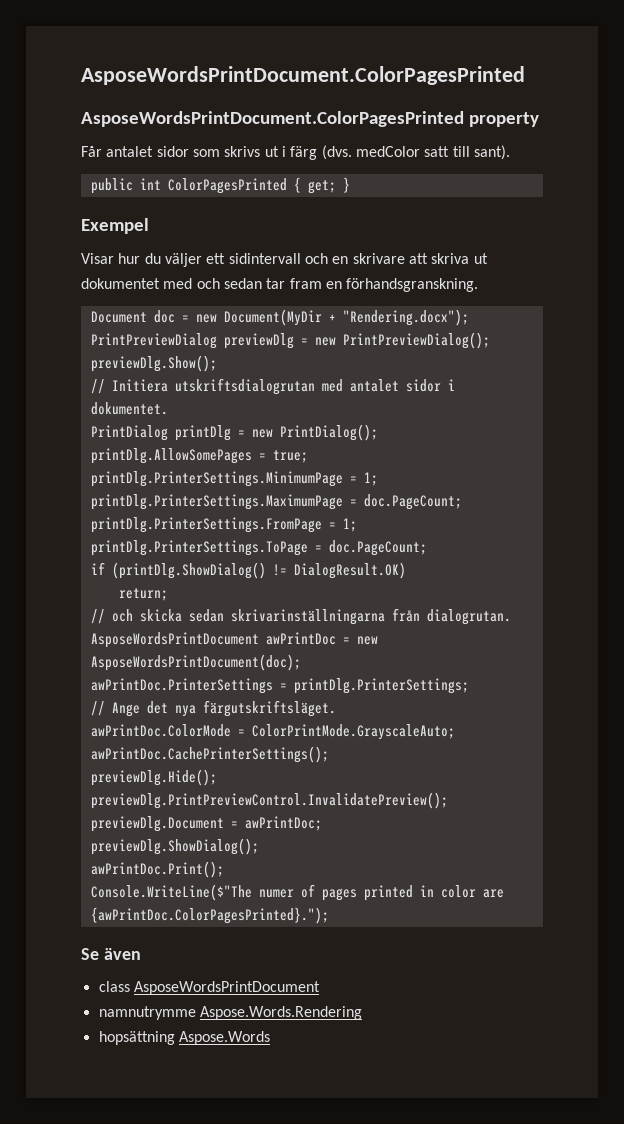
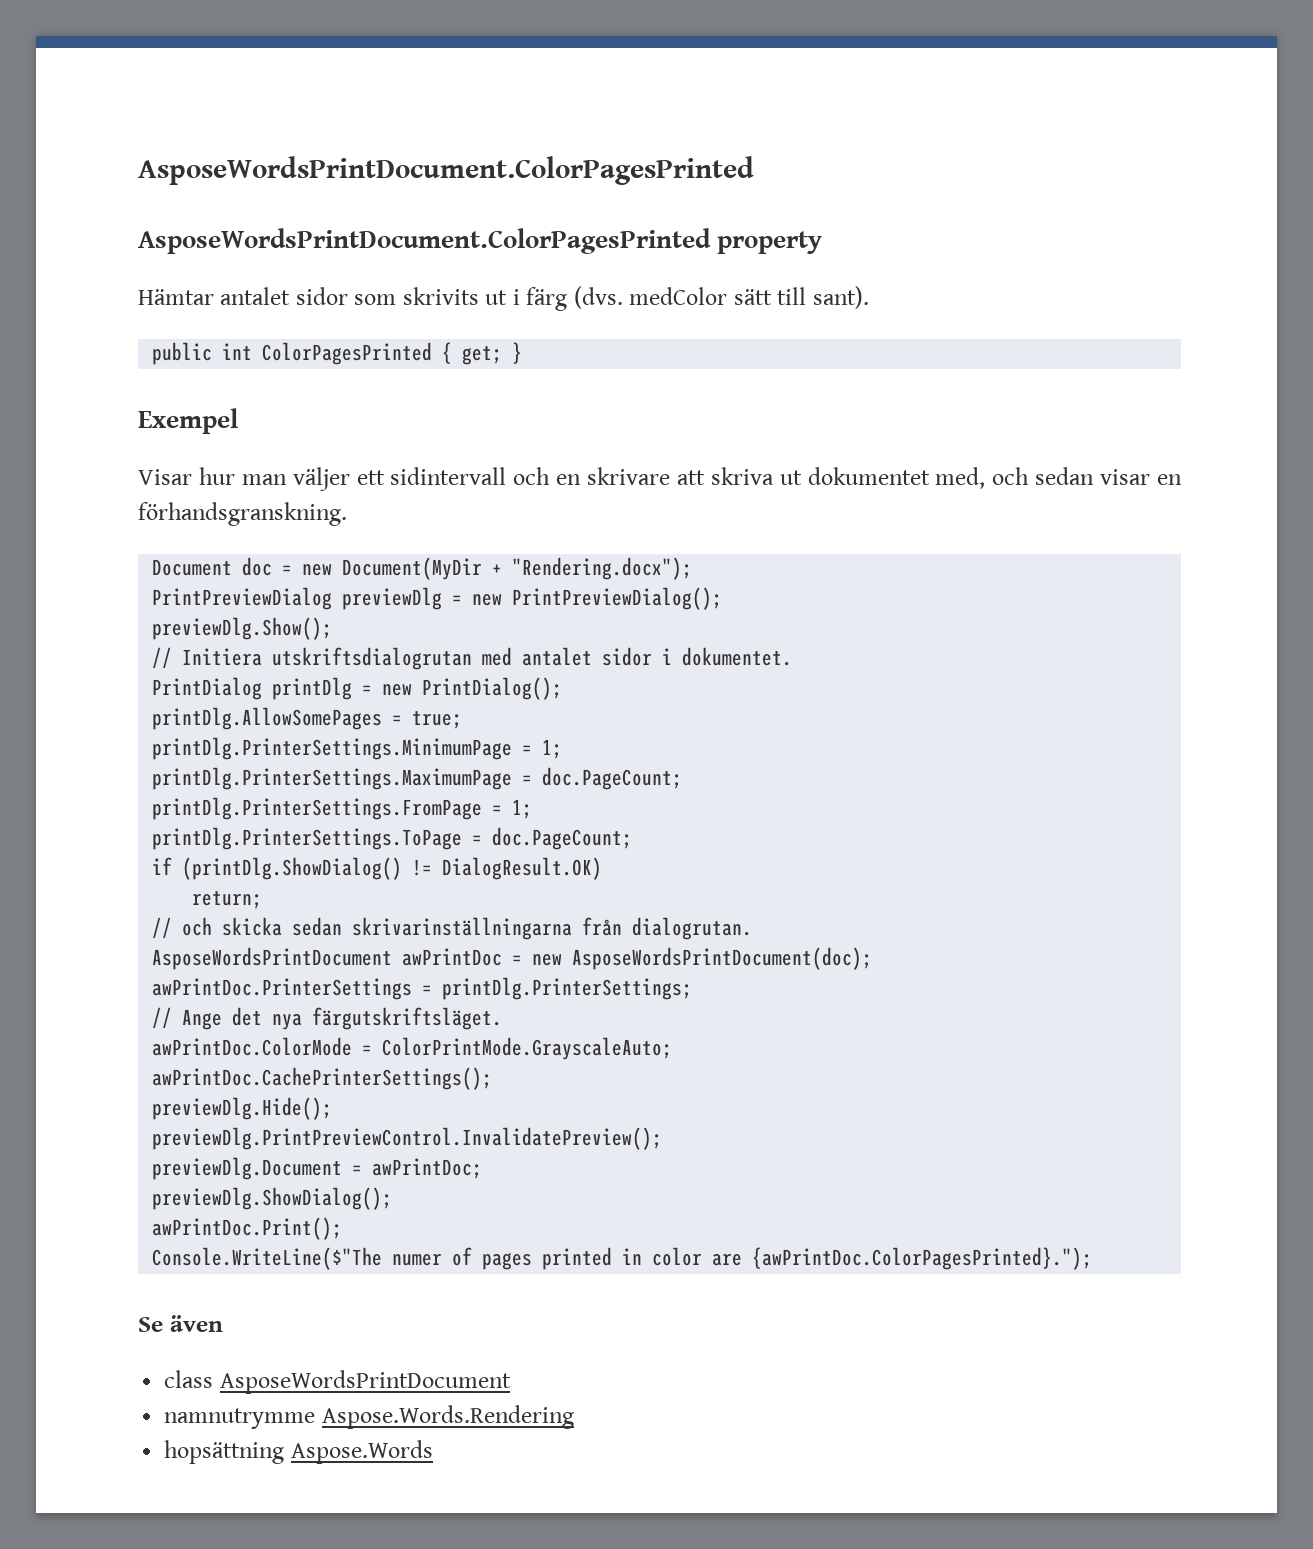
[81,146,102,157] Får -> [138,289,214,305] Hämtar
[224,146,261,157] skrivs -> [402,287,479,305] skrivits
[424,146,450,157] satt -> [733,289,772,305] sätt
[144,253,161,264] du -> [241,474,287,485] man
[163,278,193,289] med -> [935,467,986,489] med,
[266,278,322,289] tar fram -> [1100,469,1151,485] visar

